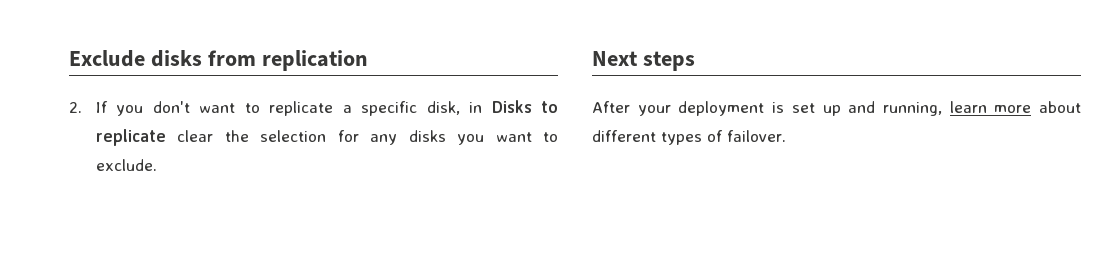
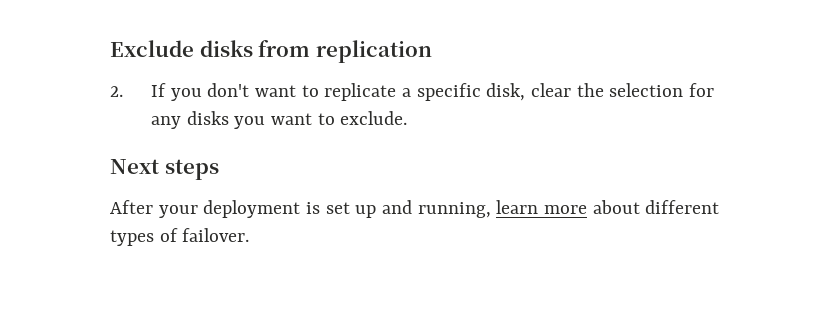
[469,100,558,113] [95,129,166,146] in Disks to replicate -> (526, 92) none

